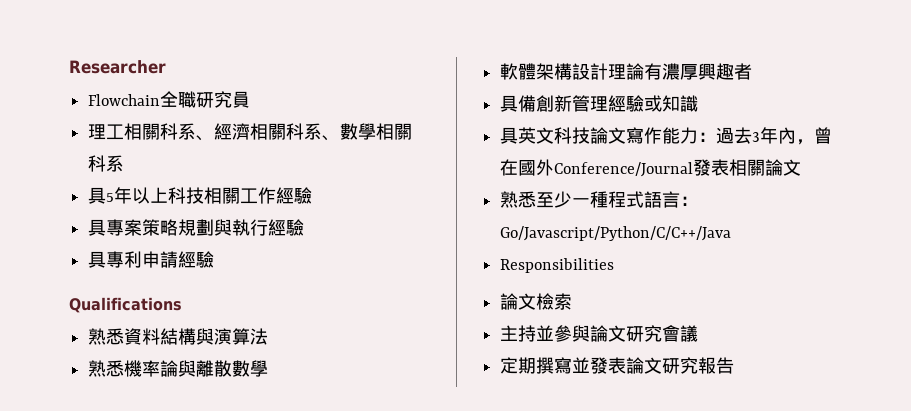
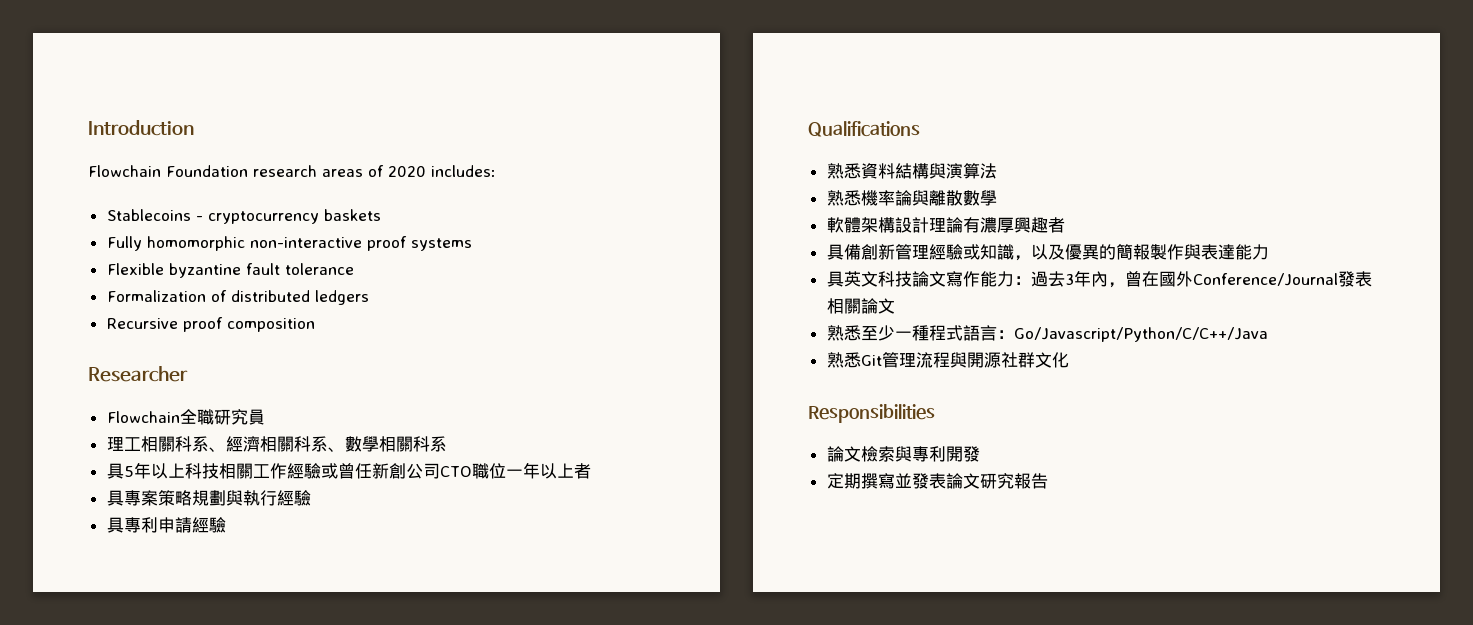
(69, 67) none -> [88,120,194,136] [88,165,496,177] [106,209,381,224] [106,236,472,251] [106,263,354,278] [106,290,369,305] [106,317,315,332] Introduction // Flowchain Foundation research areas of 2020 includes: // Stablecoins - cryptocurrency baskets // Fully homomorphic non-interactive proof systems // Flexible byzantine fault tolerance // Formalization of distributed ledgers // Recursive proof composition //
(313, 195) none -> [320,462,591,479] 或曾任新創公司CTO職位一年以上者
(699, 103) none -> [1013,244,1269,261] ，以及優異的簡報製作與表達能力
[500,258,615,273] [500,293,573,310] [500,325,699,342] Responsibilities // 論文檢索 // 主持並參與論文研究會議 -> [826,352,1069,368] [808,404,935,423] [826,446,980,462] 熟悉Git管理流程與開源社群文化 // Responsibilities // 論文檢索與專利開發

